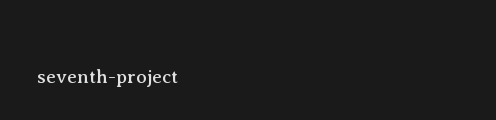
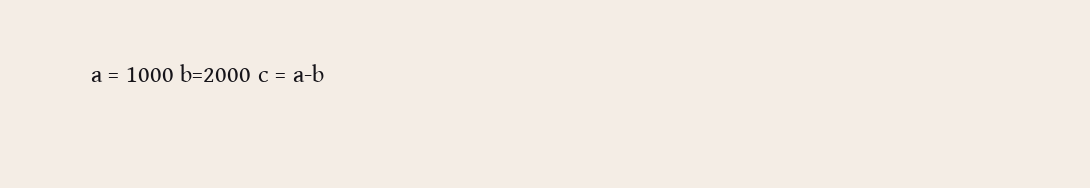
[37,69,178,87] seventh-project -> [91,64,324,82] a = 1000 b=2000 c = a-b

